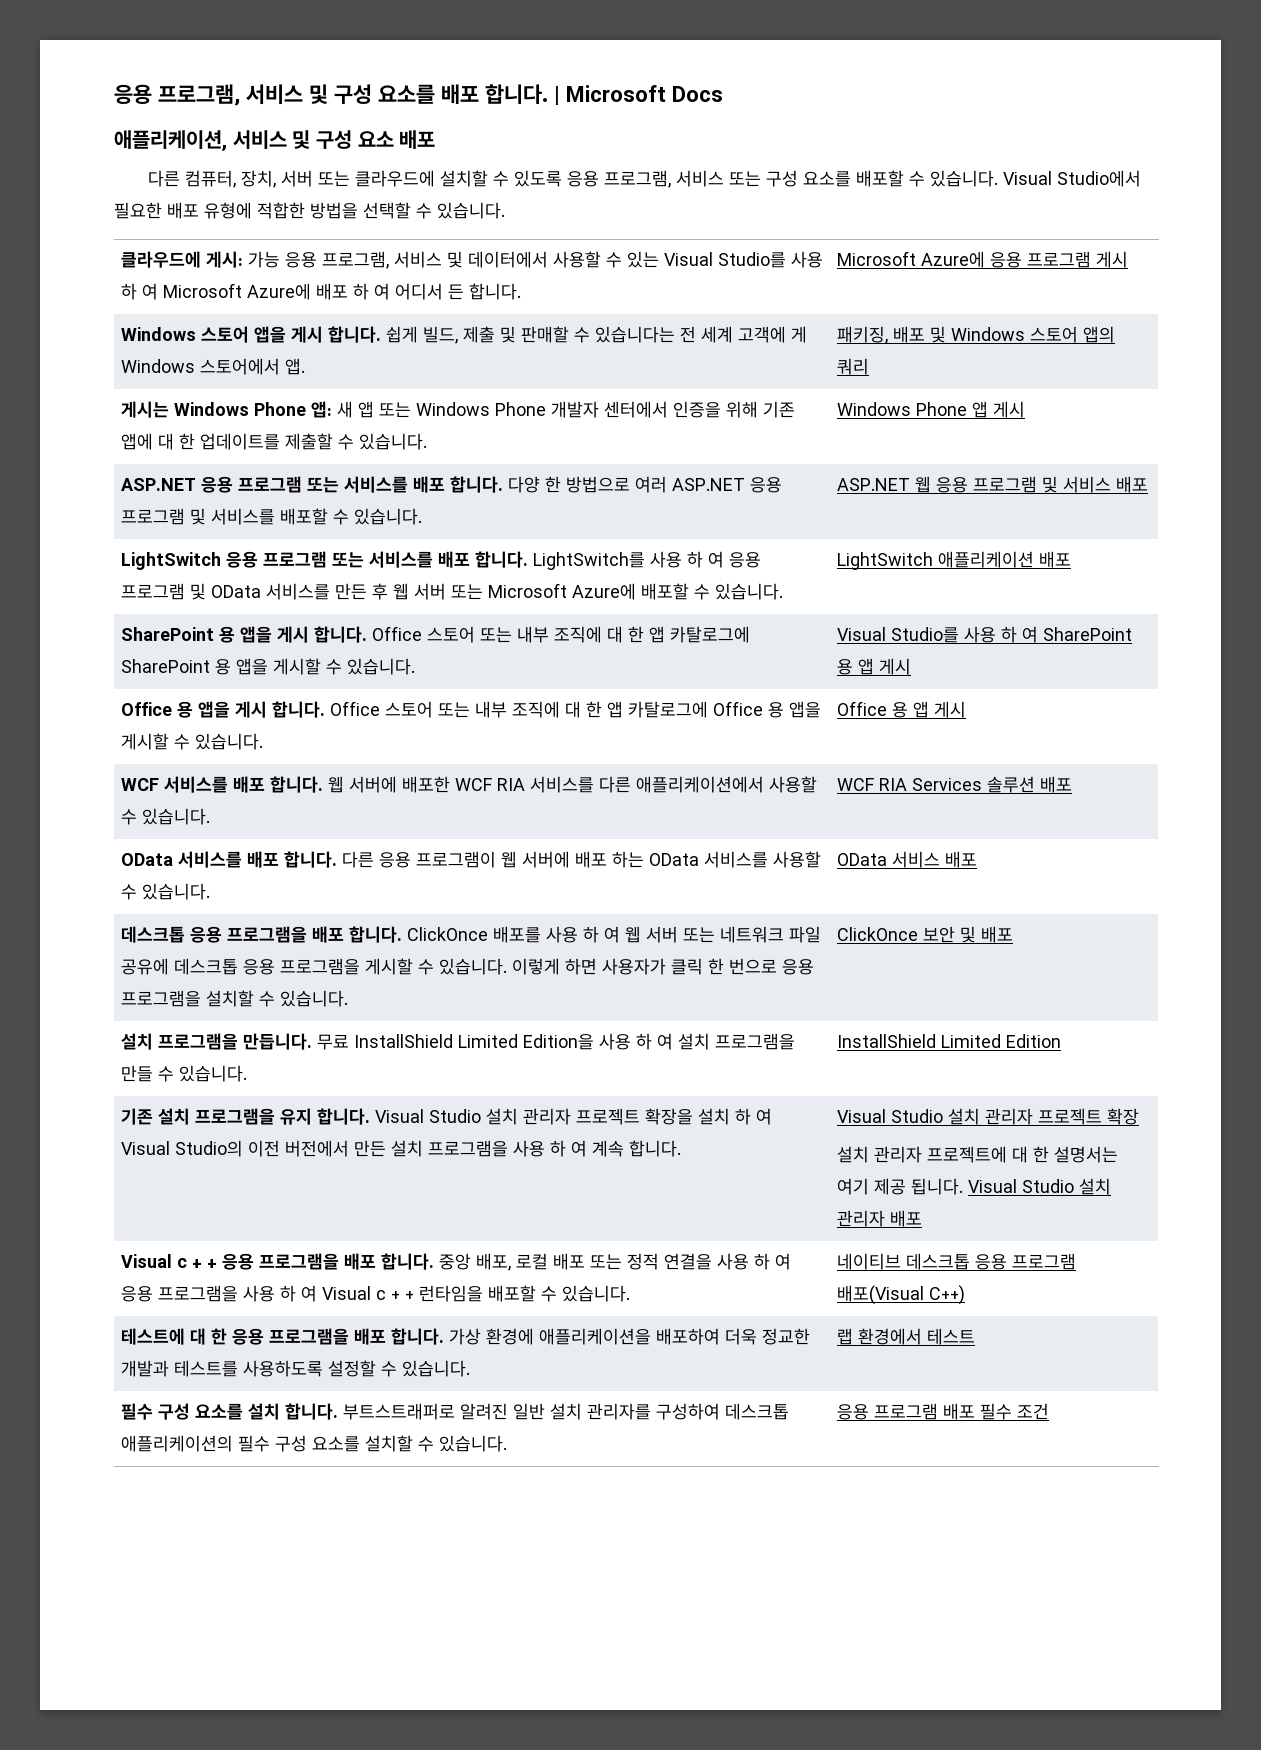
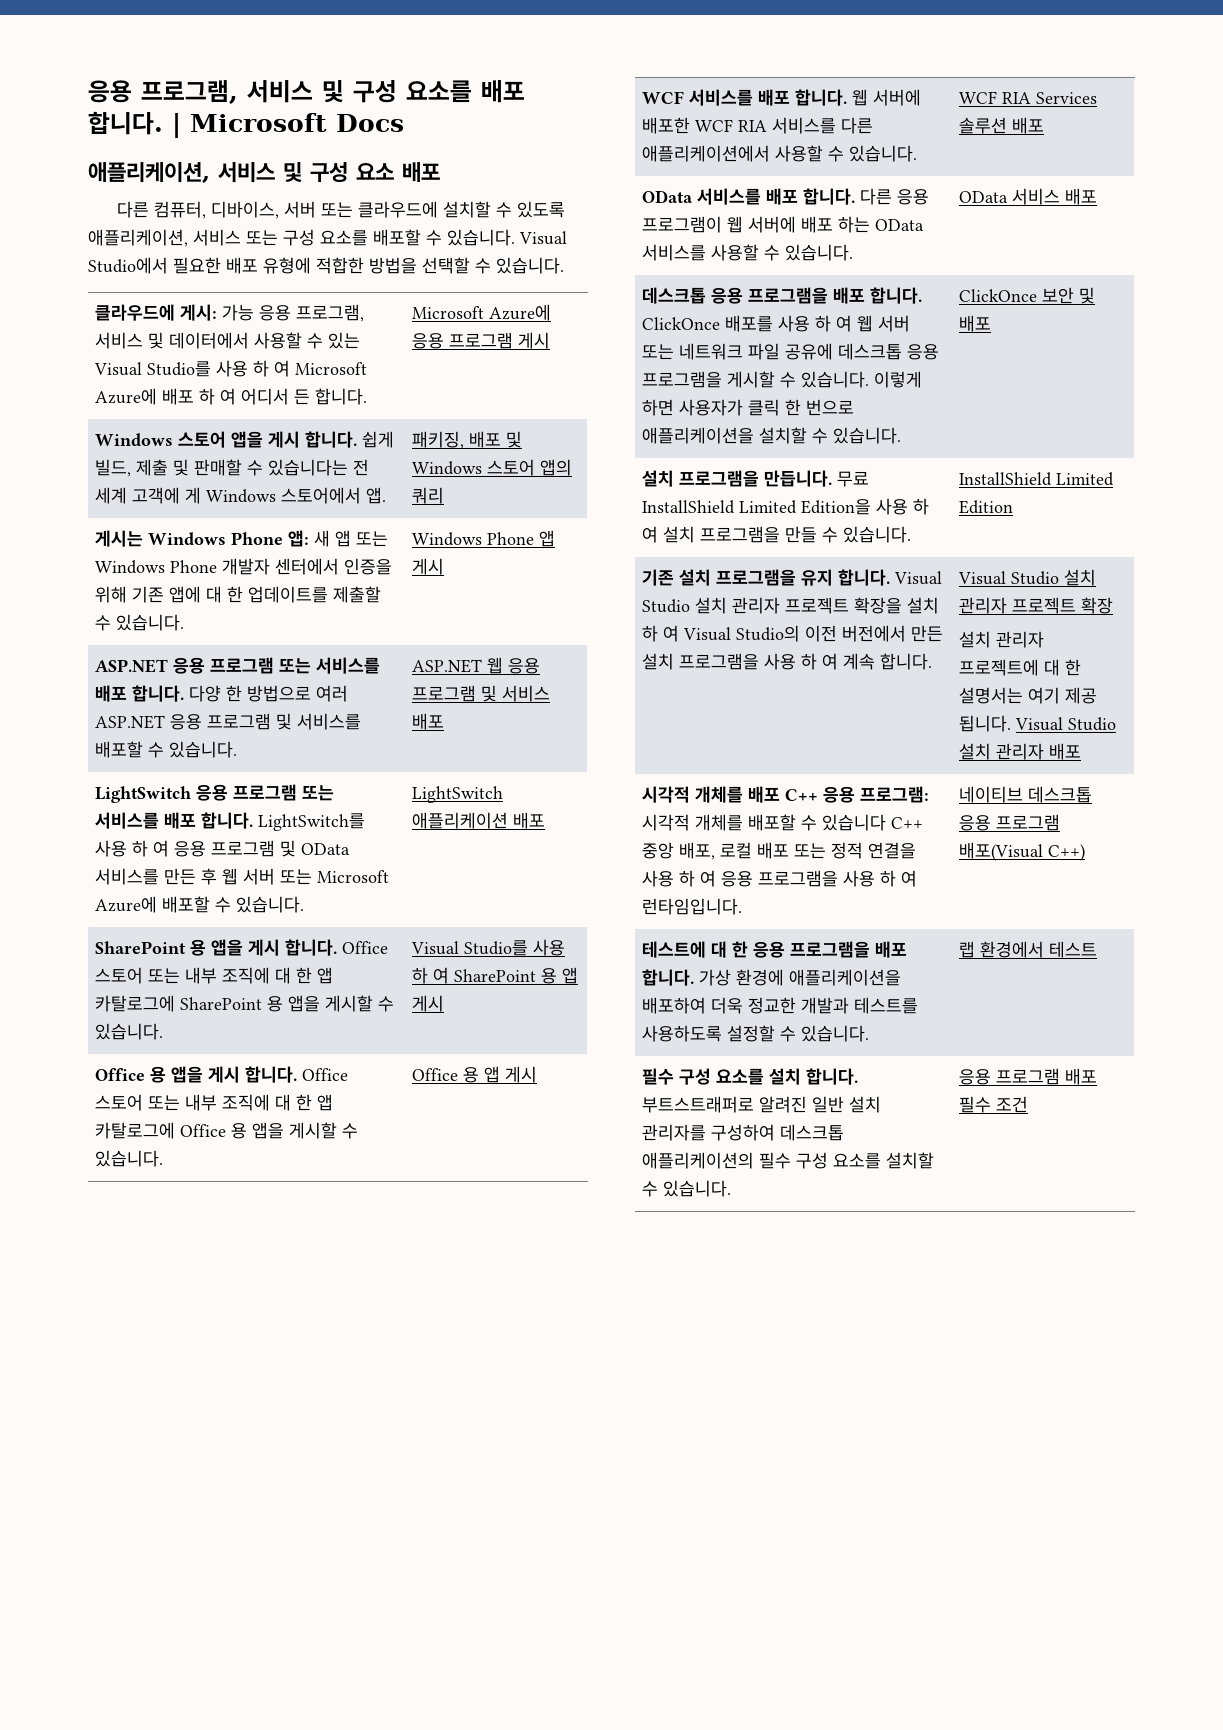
[240,170,276,188] 장치, -> [211,201,280,219] 디바이스,
[566,170,671,188] 응용 프로그램, -> [88,229,188,247] 애플리케이션,
[782,959,815,975] [121,990,202,1007] 응용 프로그램을 -> [642,427,755,444] 애플리케이션을
[121,1253,435,1270] Visual c + + 응용 프로그램을 배포 합니다. -> [642,786,930,803] [642,814,924,831] 시각적 개체를 배포 C++ 응용 프로그램: 시각적 개체를 배포할 수 있습니다 C++
[322,1285,631,1302] Visual c + + 런타임을 배포할 수 있습니다. -> [642,898,743,915] 런타임입니다.

